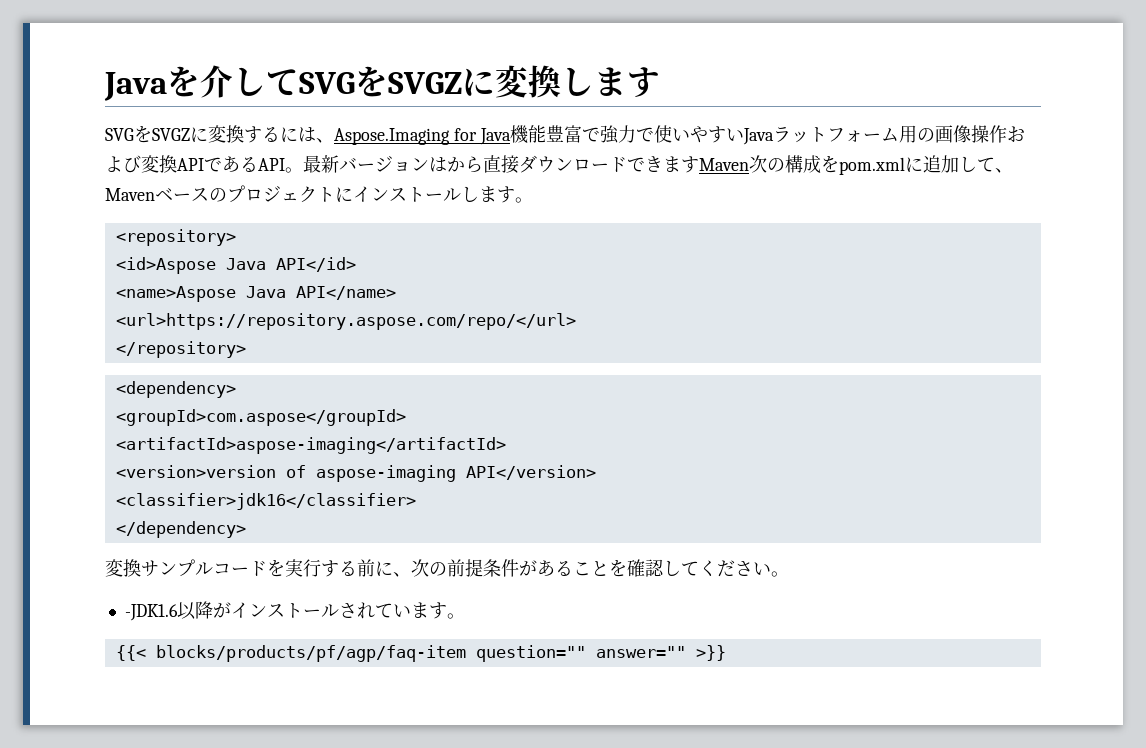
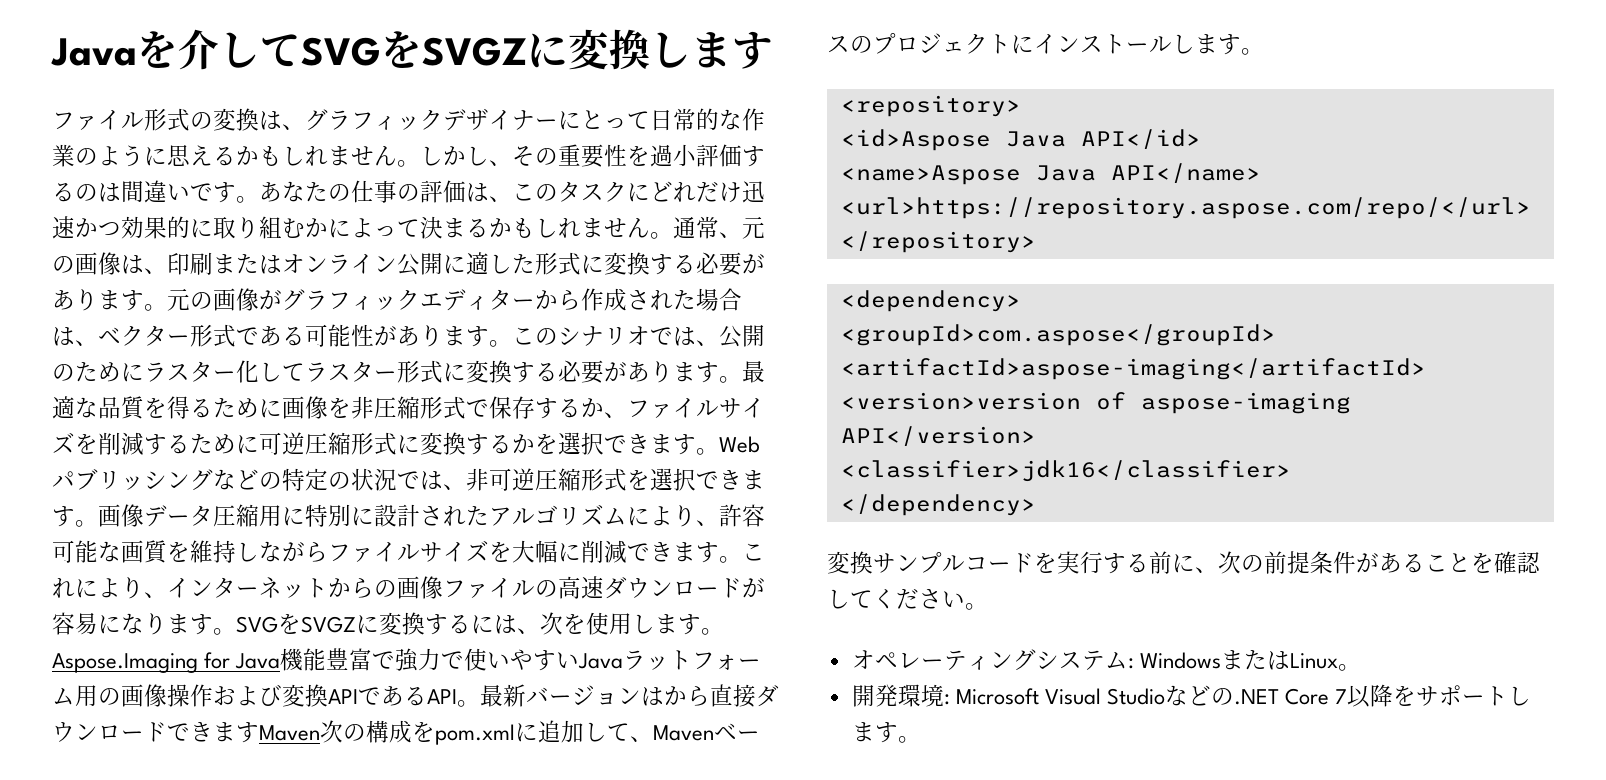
(660, 82) none -> [52,108,765,131] [52,144,765,168] [52,180,765,203] [52,216,765,239] [52,252,765,276] [52,288,742,311] [52,324,765,348] [52,360,765,384] [52,396,765,420] [52,432,760,455] [52,468,765,491] [52,504,765,527] [52,540,765,564] [52,576,765,599] [52,612,236,635] ファイル形式の変換は、グラフィックデザイナーにとって日常的な作業のように思えるかもしれません。しかし、その重要性を過小評価するのは間違いです。あなたの仕事の評価は、このタスクにどれだけ迅速かつ効果的に取り組むかによって決まるかもしれません。通常、元の画像は、印刷またはオンライン公開に適した形式に変換する必要があります。元の画像がグラフィックエディターから作成された場合は、ベクター形式である可能性があります。このシナリオでは、公開のためにラスター化してラスター形式に変換する必要があります。最適な品質を得るために画像を非圧縮形式で保存するか、ファイルサイズを削減するために可逆圧縮形式に変換するかを選択できます。Webパブリッシングなどの特定の状況では、非可逆圧縮形式を選択できます。画像データ圧縮用に特別に設計されたアルゴリズムにより、許容可能な画質を維持しながらファイルサイズを大幅に削減できます。これにより、インターネットからの画像ファイルの高速ダウンロードが容易になります。
(334, 140) none -> [540,612,724,635] 次を使用します。
[124,601,465,621] [115,645,726,662] -JDK1.6以降がインストールされています。 // {{< blocks/products/pf/agp/faq-item question="" answer="" >}} -> [851,649,1361,671] [851,684,1532,708] [851,722,921,743] オペレーティングシステム: WindowsまたはLinux。 // 開発環境: Microsoft Visual Studioなどの.NET Core 7以降をサポートします。

